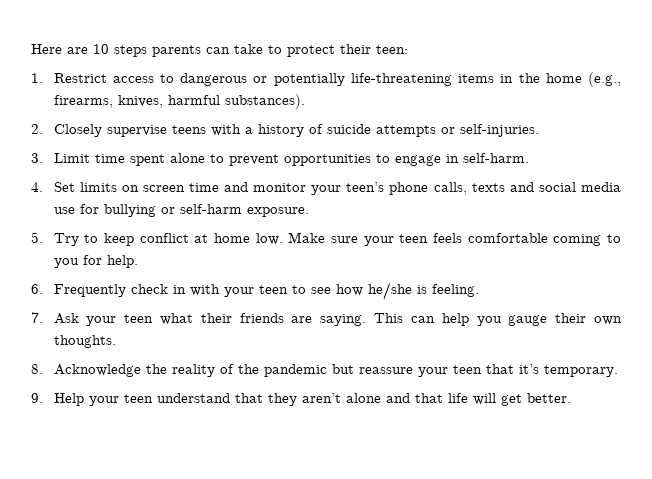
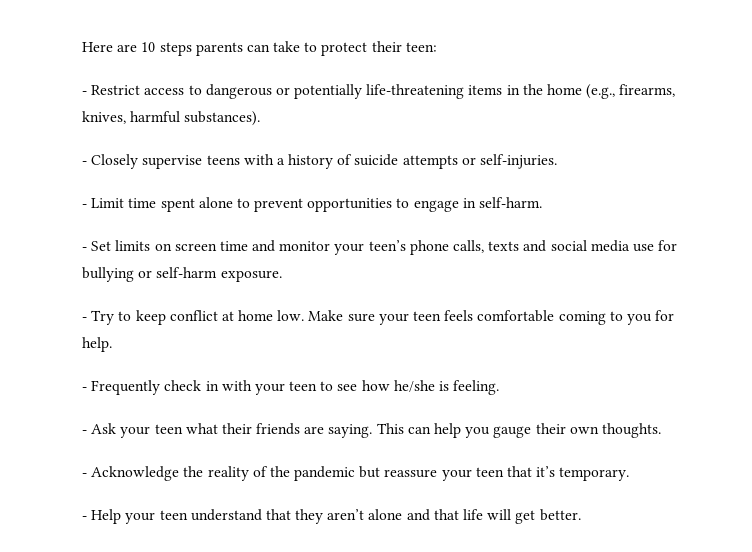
[31,73,43,83] 1. -> [82,91,87,95] -
[31,124,43,134] 2. -> [82,161,87,165] -
[31,153,43,163] 3. -> [82,204,87,208] -
[31,182,43,192] 4. -> [82,247,87,251] -
[31,232,43,243] 5. -> [82,317,87,321] -
[31,284,43,294] 6. -> [82,387,87,391] -
[31,312,43,323] 7. -> [82,430,87,434] -
[31,364,43,374] 8. -> [82,473,87,477] -
[31,393,43,403] 9. -> [82,516,87,520] -

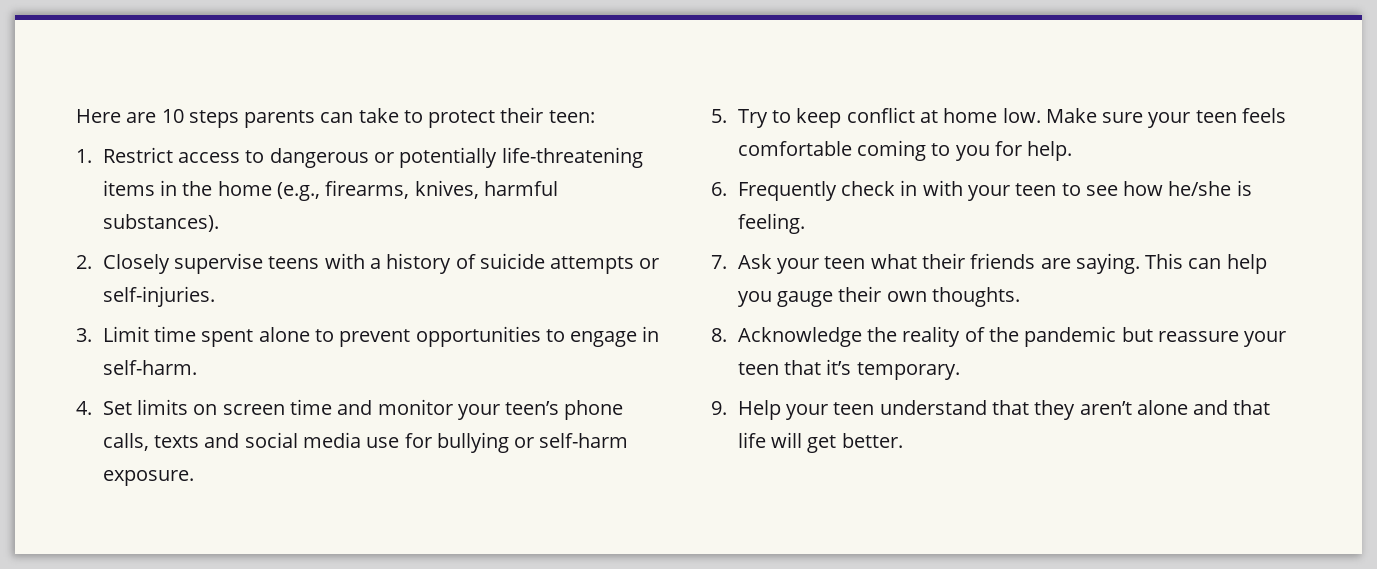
[82,91,87,95] - -> [76,149,92,163] 1.
[82,161,87,165] - -> [76,255,92,269] 2.
[82,204,87,208] - -> [76,328,92,342] 3.
[82,247,87,251] - -> [76,401,92,415] 4.
[82,317,87,321] - -> [711,109,727,123] 5.
[82,387,87,391] - -> [711,182,727,196] 6.
[82,430,87,434] - -> [711,255,727,269] 7.
[82,473,87,477] - -> [711,328,727,342] 8.
[82,516,87,520] - -> [711,401,727,415] 9.

